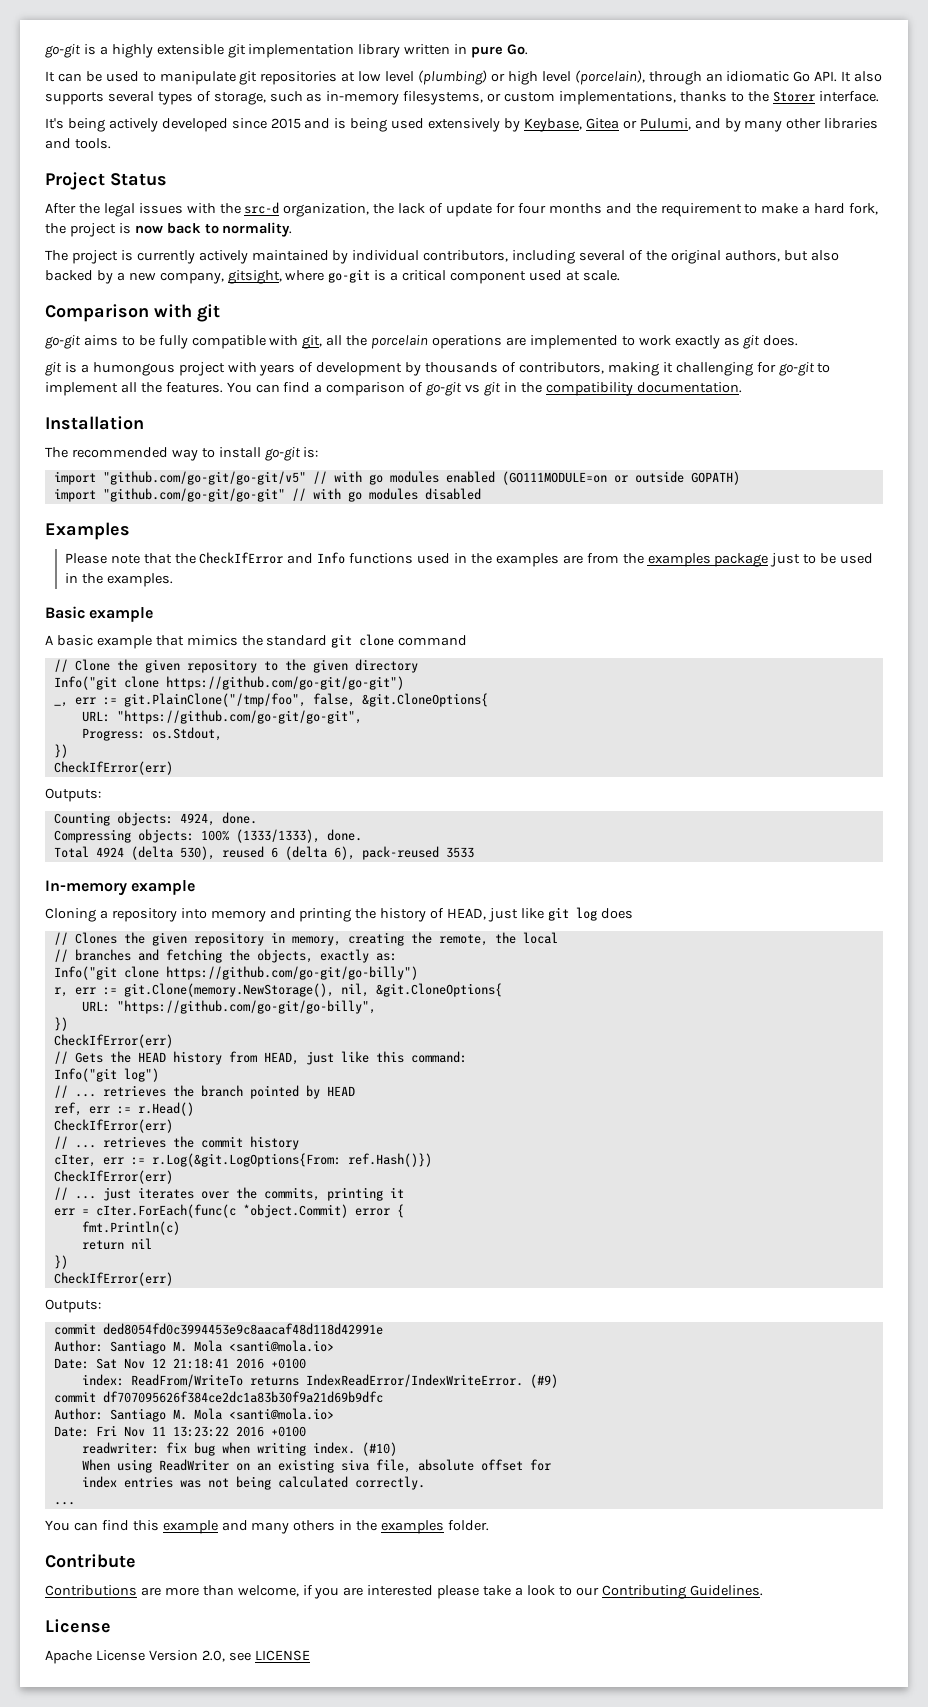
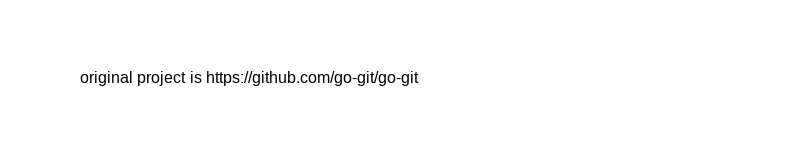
[45,44,529,58] [45,70,883,85] [45,91,879,105] [45,118,879,132] [45,138,111,149] [45,172,167,190] [45,202,879,217] [45,222,293,237] [45,250,839,264] [45,269,620,284] [45,304,220,322] [45,335,799,349] [45,362,831,376] [45,382,742,396] [45,416,144,430] [45,447,319,461] [53,471,740,485] [53,488,481,502] [45,522,130,540] [64,552,874,567] [64,573,173,587] [45,606,154,622] [45,634,468,649] [53,659,418,673] [53,676,404,690] [53,693,488,707] [81,710,362,724] [81,727,222,741] [53,744,68,758] [53,761,173,775] [45,788,101,802] [53,812,257,826] [53,829,362,843] [53,846,474,860] [45,880,196,896] [45,907,633,922] [53,932,558,946] [53,949,397,963] [53,966,418,980] [53,983,502,997] [81,1000,376,1014] [53,1017,68,1031] [53,1034,173,1048] [53,1051,467,1065] [53,1068,159,1082] [53,1085,355,1099] [53,1102,194,1116] [53,1119,173,1133] [53,1136,299,1150] [53,1153,432,1167] [53,1170,173,1184] [53,1187,404,1201] [53,1204,404,1218] [81,1221,180,1235] [81,1238,152,1250] [53,1255,68,1269] [53,1272,173,1286] [45,1299,101,1313] [53,1323,383,1335] [53,1340,334,1354] [53,1358,306,1369] [81,1374,558,1388] [53,1391,383,1403] [53,1408,334,1422] [53,1425,306,1437] [81,1442,397,1456] [81,1459,551,1473] [81,1476,425,1490] [53,1502,75,1505] [45,1520,490,1534] [45,1554,136,1568] [45,1585,763,1599] [45,1619,111,1633] [45,1650,310,1664] go-git is a highly extensible git implementation library written in pure Go. // It can be used to manipulate git repositories at low level (plumbing) or high level (porcelain), through an idiomatic Go API. It also supports several types of storage, such as in-memory filesystems, or custom implementations, thanks to the Storer interface. // It's being actively developed since 2015 and is being used extensively by Keybase, Gitea or Pulumi, and by many other libraries and tools. // Project Status // After the legal issues with the src-d organization, the lack of update for four months and the requirement to make a hard fork, the project is now back to normality. // The project is currently actively maintained by individual contributors, including several of the original authors, but also backed by a new company, gitsight, where go-git is a critical component used at scale. // Comparison with git // go-git aims to be fully compatible with git, all the porcelain operations are implemented to work exactly as git does. // git is a humongous project with years of development by thousands of contributors, making it challenging for go-git to implement all the features. You can find a comparison of go-git vs git in the compatibility documentation. // Installation // The recommended way to install go-git is: // import "github.com/go-git/go-git/v5" // with go modules enabled (GO111MODULE=on or outside GOPATH) // import "github.com/go-git/go-git" // with go modules disabled // Examples // Please note that the CheckIfError and Info functions used in the examples are from the examples package just to be used in the examples. // Basic example // A basic example that mimics the standard git clone command // // Clone the given repository to the given directory // Info("git clone https://github.com/go-git/go-git") // _, err := git.PlainClone("/tmp/foo", false, &git.CloneOptions{ // URL: "https://github.com/go-git/go-git", // Progress: os.Stdout, // }) // CheckIfError(err) // Outputs: // Counting objects: 4924, done. // Compressing objects: 100% (1333/1333), done. // Total 4924 (delta 530), reused 6 (delta 6), pack-reused 3533 // In-memory example // Cloning a repository into memory and printing the history of HEAD, just like git log does // // Clones the given repository in memory, creating the remote, the local // // branches and fetching the objects, exactly as: // Info("git clone https://github.com/go-git/go-billy") // r, err := git.Clone(memory.NewStorage(), nil, &git.CloneOptions{ // URL: "https://github.com/go-git/go-billy", // }) // CheckIfError(err) // // Gets the HEAD history from HEAD, just like this command: // Info("git log") // // ... retrieves the branch pointed by HEAD // ref, err := r.Head() // CheckIfError(err) // // ... retrieves the commit history // cIter, err := r.Log(&git.LogOptions{From: ref.Hash()}) // CheckIfError(err) // // ... just iterates over the commits, printing it // err = cIter.ForEach(func(c *object.Commit) error { // fmt.Println(c) // return nil // }) // CheckIfError(err) // Outputs: // commit ded8054fd0c3994453e9c8aacaf48d118d42991e // Author: Santiago M. Mola <santi@mola.io> // Date: Sat Nov 12 21:18:41 2016 +0100 // index: ReadFrom/WriteTo returns IndexReadError/IndexWriteError. (#9) // commit df707095626f384ce2dc1a83b30f9a21d69b9dfc // Author: Santiago M. Mola <santi@mola.io> // Date: Fri Nov 11 13:23:22 2016 +0100 // readwriter: fix bug when writing index. (#10) // When using ReadWriter on an existing siva file, absolute offset for // index entries was not being calculated correctly. // ... // You can find this example and many others in the examples folder. // Contribute // Contributions are more than welcome, if you are interested please take a look to our Contributing Guidelines. // License // Apache License Version 2.0, see LICENSE -> [80,71,419,86] original project is https://github.com/go-git/go-git

